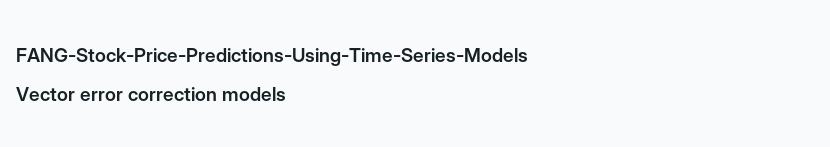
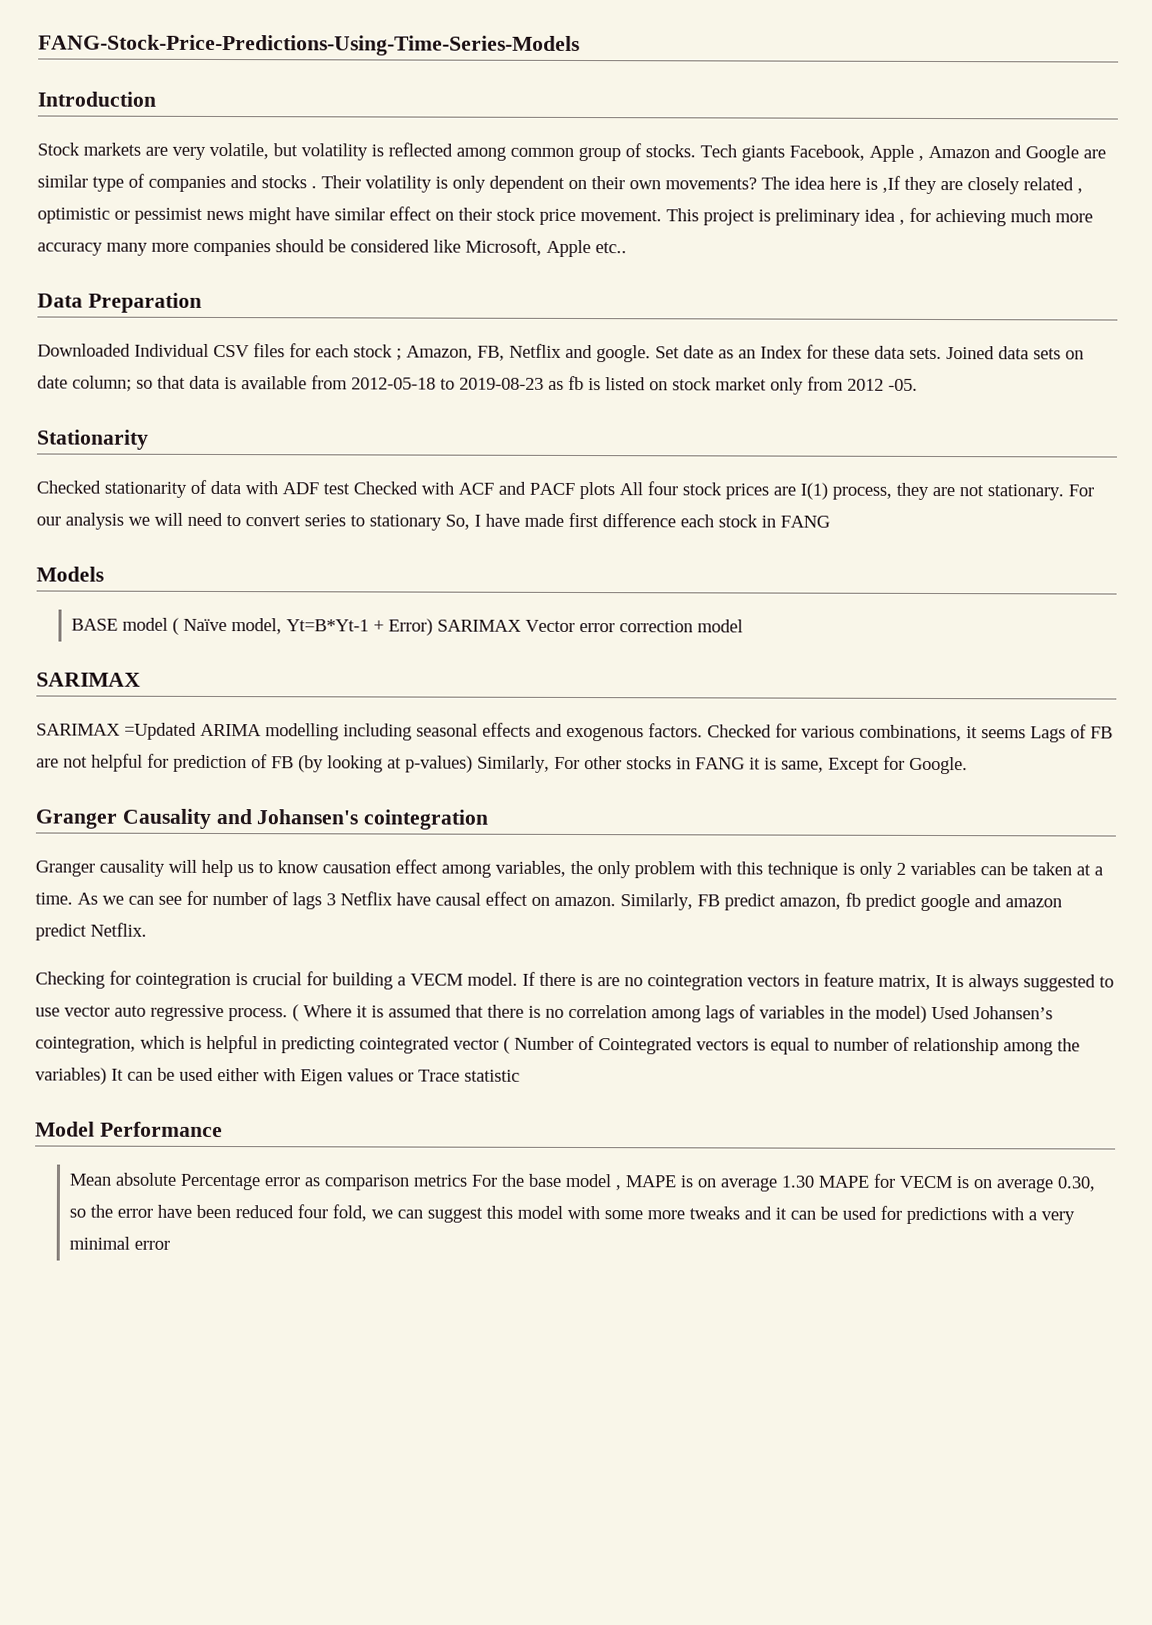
[16,87,287,101] Vector error correction models -> [37,91,157,107] [37,142,1106,163] [37,173,1083,195] [37,206,1093,227] [37,238,627,258] [37,292,202,313] [37,343,1084,363] [37,375,918,395] [37,429,149,450] [36,479,1094,501] [36,512,830,531] [36,566,104,582] [71,617,744,636] [36,672,141,687] [36,722,1113,743] [36,753,968,775] [35,808,490,830] [35,859,1103,879] [35,890,1062,912] [35,922,147,941] [35,970,1114,992] [35,1004,1053,1023] [35,1034,1080,1056] [35,1067,520,1086] [35,1121,223,1138] [69,1172,1096,1193] [69,1204,1076,1225] [69,1236,171,1250] Introduction // Stock markets are very volatile, but volatility is reflected among common group of stocks. Tech giants Facebook, Apple , Amazon and Google are similar type of companies and stocks . Their volatility is only dependent on their own movements? The idea here is ,If they are closely related , optimistic or pessimist news might have similar effect on their stock price movement. This project is preliminary idea , for achieving much more accuracy many more companies should be considered like Microsoft, Apple etc.. // Data Preparation // Downloaded Individual CSV files for each stock ; Amazon, FB, Netflix and google. Set date as an Index for these data sets. Joined data sets on date column; so that data is available from 2012-05-18 to 2019-08-23 as fb is listed on stock market only from 2012 -05. // Stationarity // Checked stationarity of data with ADF test Checked with ACF and PACF plots All four stock prices are I(1) process, they are not stationary. For our analysis we will need to convert series to stationary So, I have made first difference each stock in FANG // Models // BASE model ( Naïve model, Yt=B*Yt-1 + Error) SARIMAX Vector error correction model // SARIMAX // SARIMAX =Updated ARIMA modelling including seasonal effects and exogenous factors. Checked for various combinations, it seems Lags of FB are not helpful for prediction of FB (by looking at p-values) Similarly, For other stocks in FANG it is same, Except for Google. // Granger Causality and Johansen's cointegration // Granger causality will help us to know causation effect among variables, the only problem with this technique is only 2 variables can be taken at a time. As we can see for number of lags 3 Netflix have causal effect on amazon. Similarly, FB predict amazon, fb predict google and amazon predict Netflix. // Checking for cointegration is crucial for building a VECM model. If there is are no cointegration vectors in feature matrix, It is always suggested to use vector auto regressive process. ( Where it is assumed that there is no correlation among lags of variables in the model) Used Johansen’s cointegration, which is helpful in predicting cointegrated vector ( Number of Cointegrated vectors is equal to number of relationship among the variables) It can be used either with Eigen values or Trace statistic // Model Performance // Mean absolute Percentage error as comparison metrics For the base model , MAPE is on average 1.30 MAPE for VECM is on average 0.30, so the error have been reduced four fold, we can suggest this model with some more tweaks and it can be used for predictions with a very minimal error

